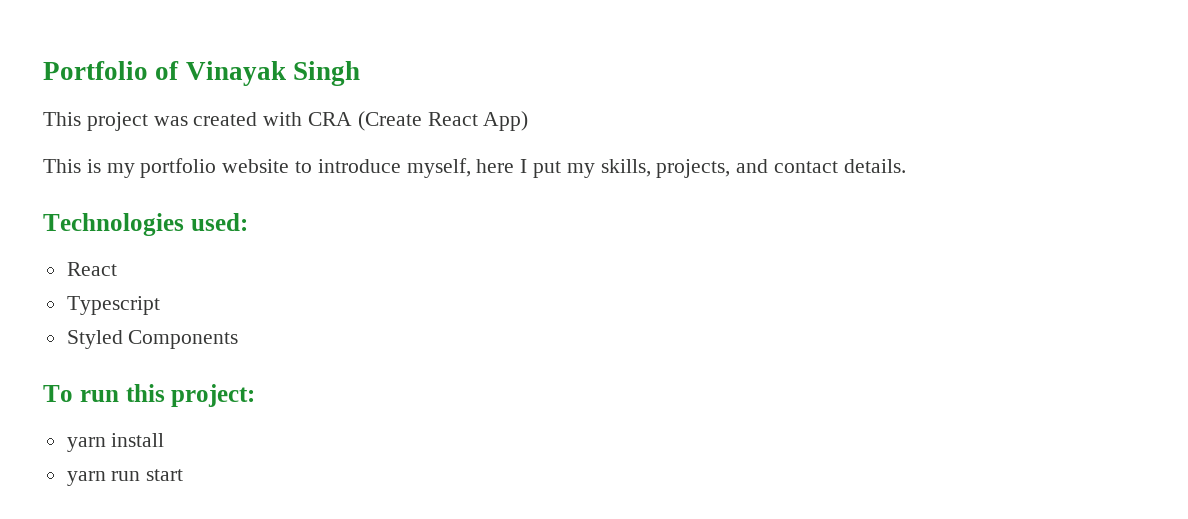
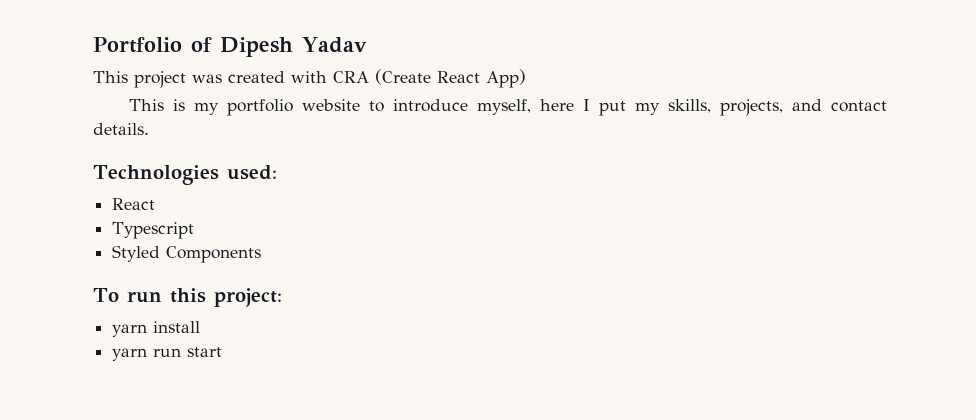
[185,61,360,86] Vinayak Singh -> [219,37,367,57] Dipesh Yadav

